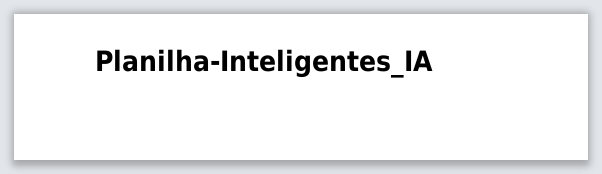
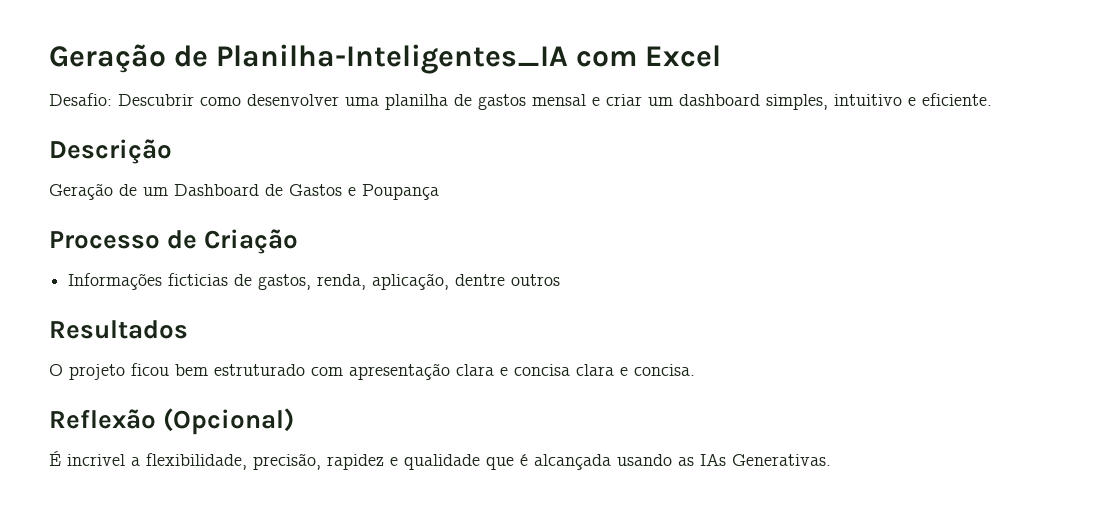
[95,49,433,78] Planilha-Inteligentes_IA -> [49,44,722,74] [49,93,992,110] [49,139,172,164] [49,183,439,200] [49,229,299,254] [68,273,561,290] [49,320,188,339] [49,363,695,380] [49,408,295,435] [49,451,831,470] Geração de Planilha-Inteligentes_IA com Excel // Desafio: Descubrir como desenvolver uma planilha de gastos mensal e criar um dashboard simples, intuitivo e eficiente. // Descrição // Geração de um Dashboard de Gastos e Poupança // Processo de Criação // Informações ficticias de gastos, renda, aplicação, dentre outros // Resultados // O projeto ficou bem estruturado com apresentação clara e concisa clara e concisa. // Reflexão (Opcional) // É incrivel a flexibilidade, precisão, rapidez e qualidade que é alcançada usando as IAs Generativas.

